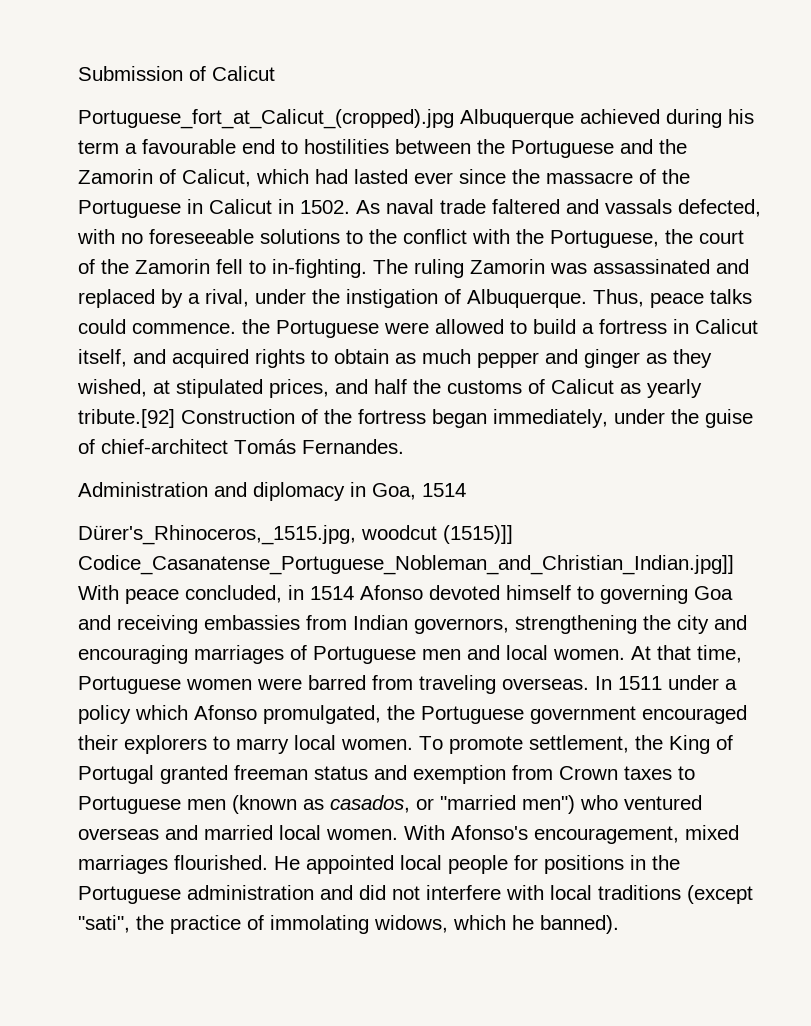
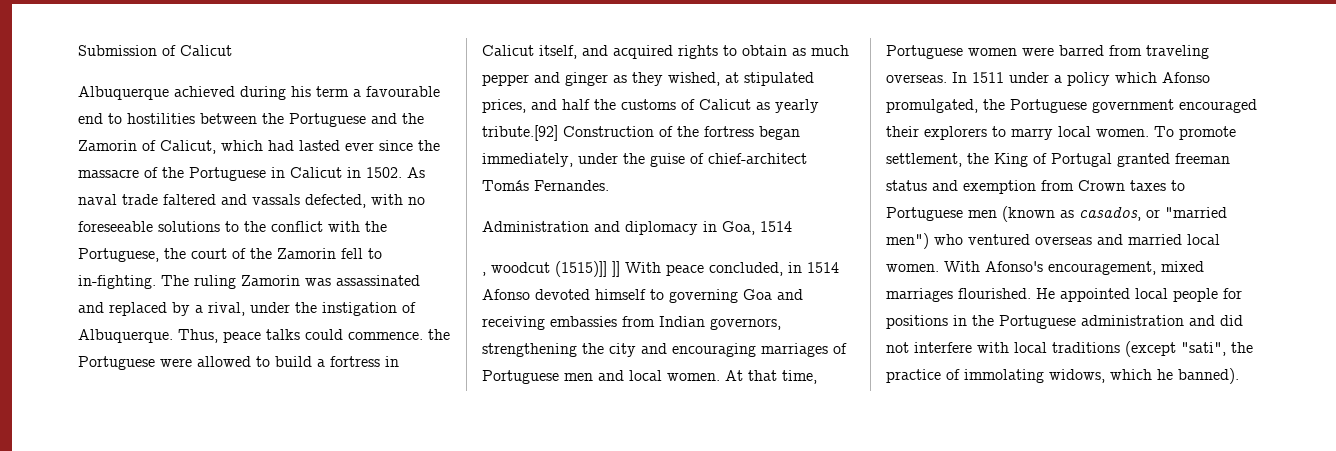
[78,109,454,129] Portuguese_fort_at_Calicut_(cropped).jpg -> (232, 50) none
[78,525,356,545] Dürer's_Rhinoceros,_1515.jpg, -> [482,272,486,276] ,
[78,555,734,575] Codice_Casanatense_Portuguese_Nobleman_and_Christian_Indian.jpg]] -> [612,261,620,277] ]]

